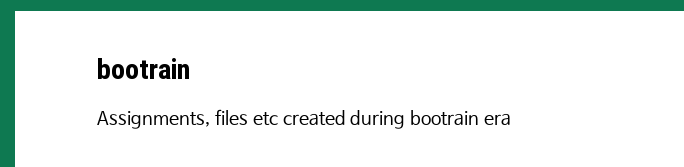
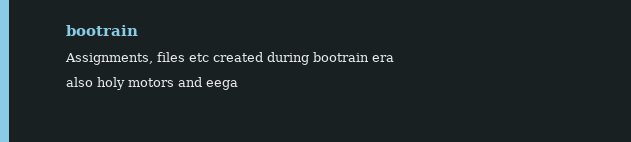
(512, 119) none -> [66,77,238,90] // also holy motors and eega

